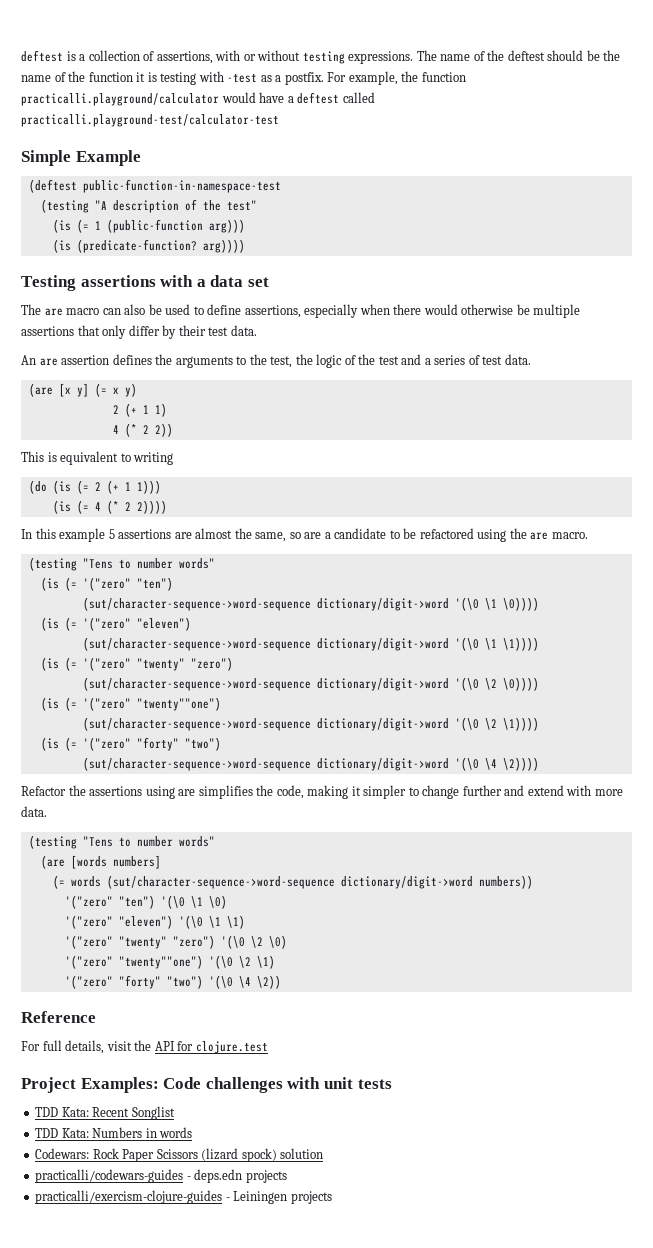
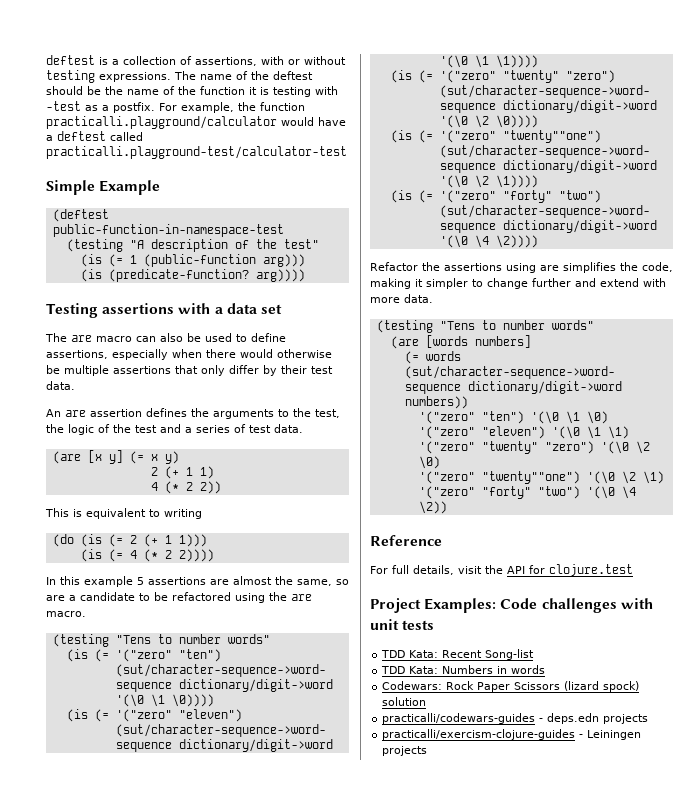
[131,1106,175,1120] Songlist -> [485,649,535,660] Song-list

